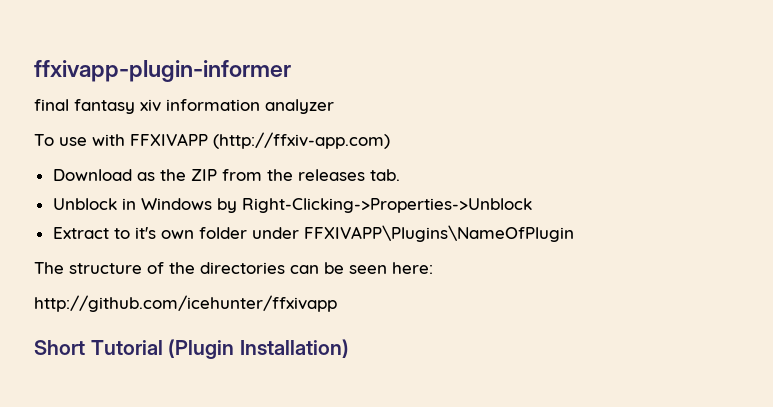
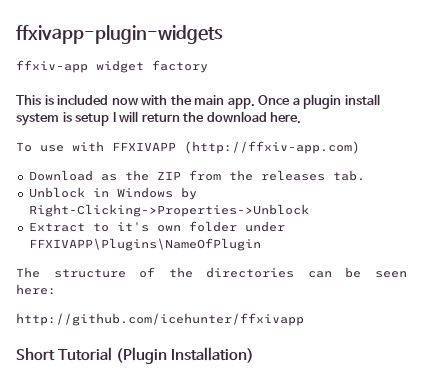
[34,60,291,82] [34,99,334,114] ffxivapp-plugin-informer // final fantasy xiv information analyzer -> [16,25,223,44] [16,60,208,73] [16,94,380,109] [16,111,302,126] ffxivapp-plugin-widgets // ffxiv-app widget factory // This is included now with the main app. Once a plugin install system is setup I will return the download here.

